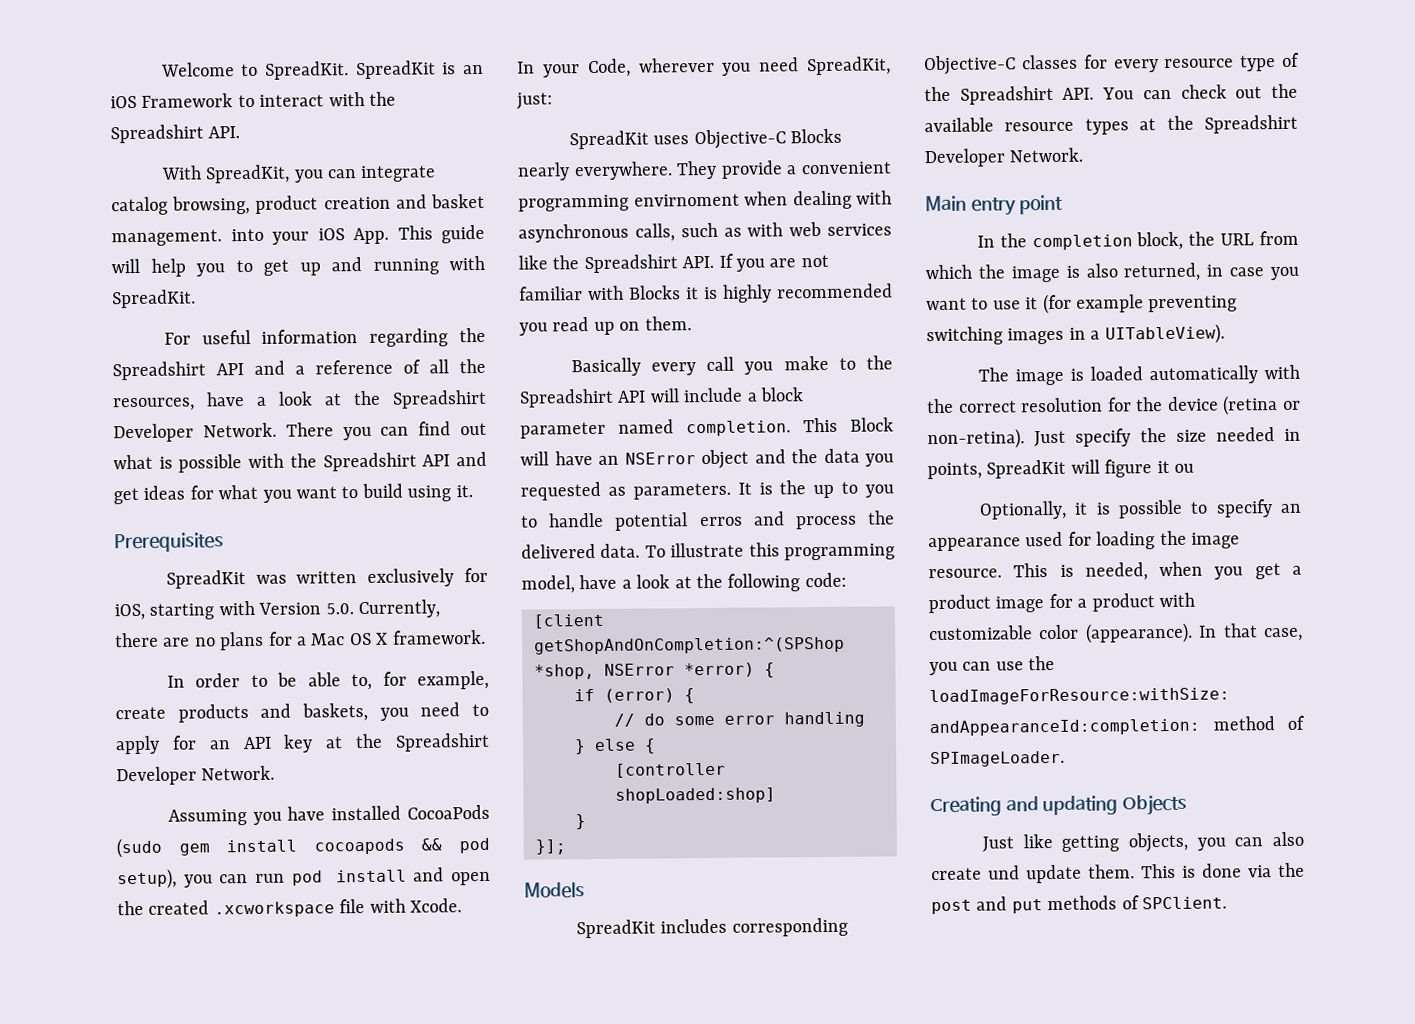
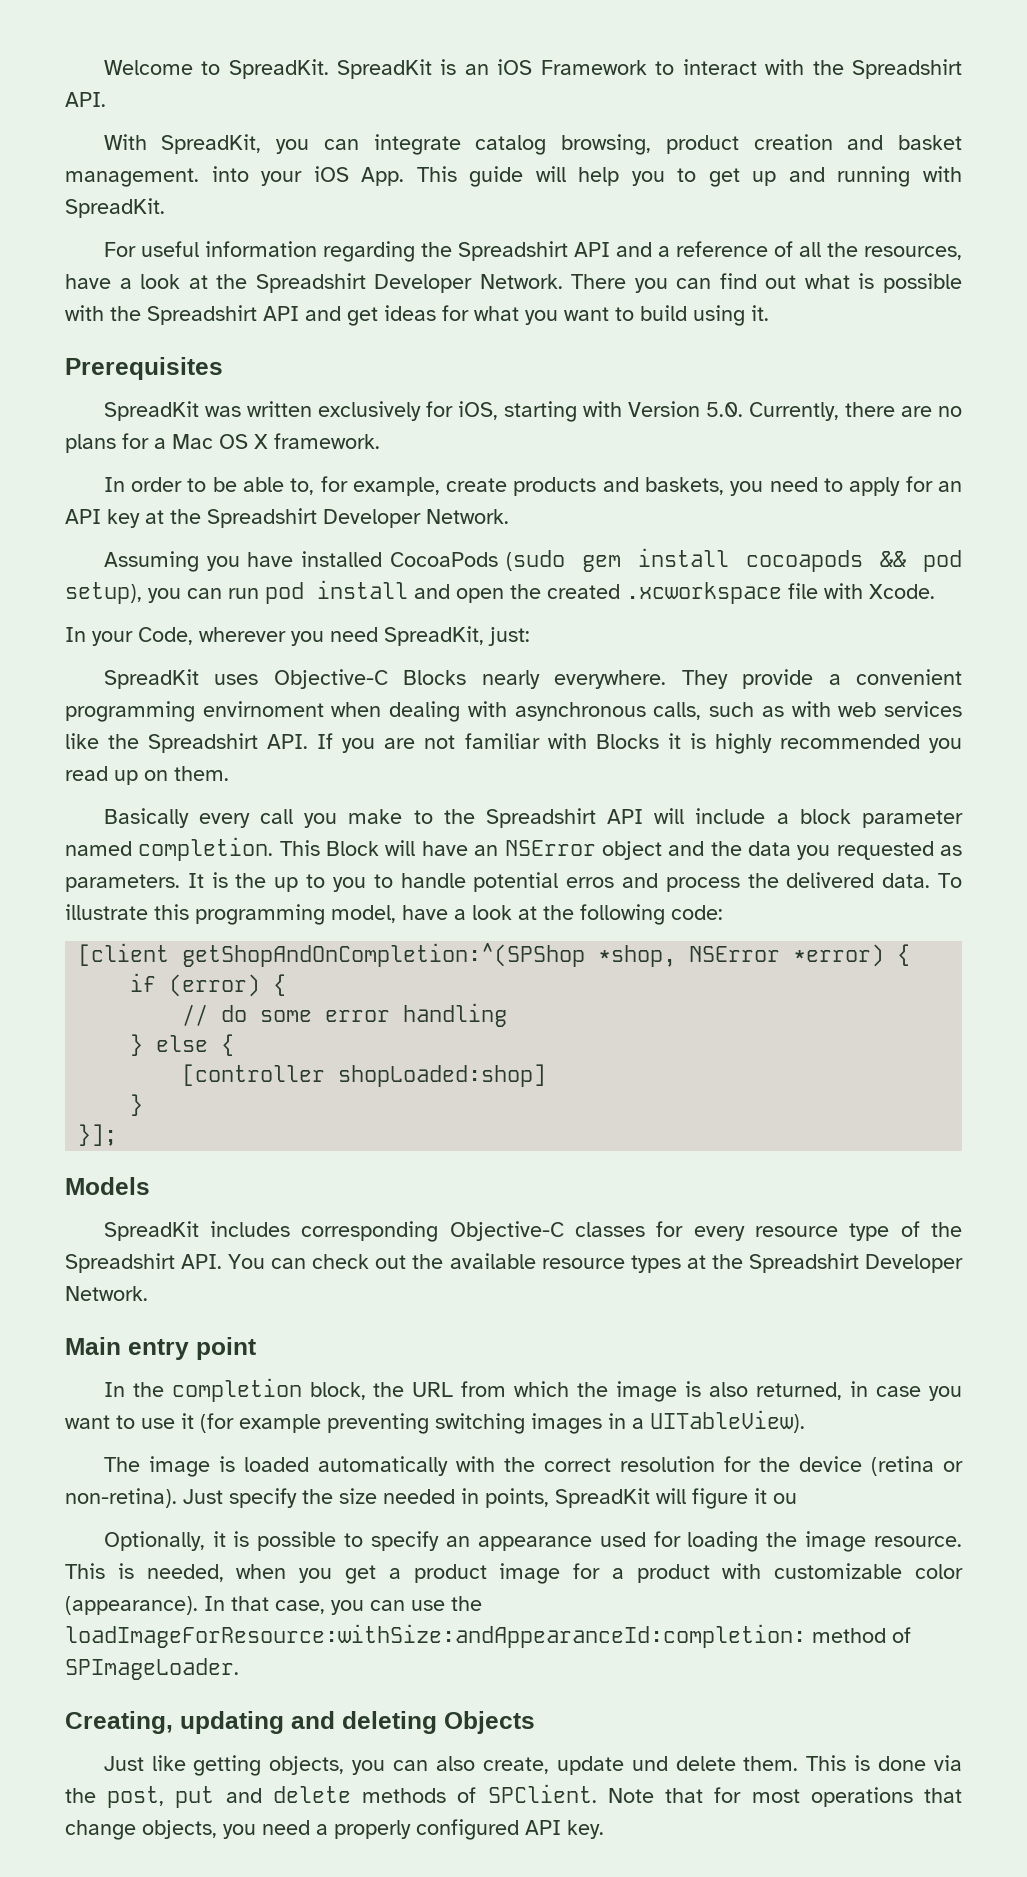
[930,795,1119,817] Creating and updating -> [65,1711,437,1734] Creating, updating and deleting
[931,864,1082,884] create und update -> [482,1756,736,1775] create, update und delete
[931,895,1227,915] post and put methods of SPClient. -> [107,1784,963,1808] [65,1819,604,1840] post, put and delete methods of SPClient. Note that for most operations that change objects, you need a properly configured API key.

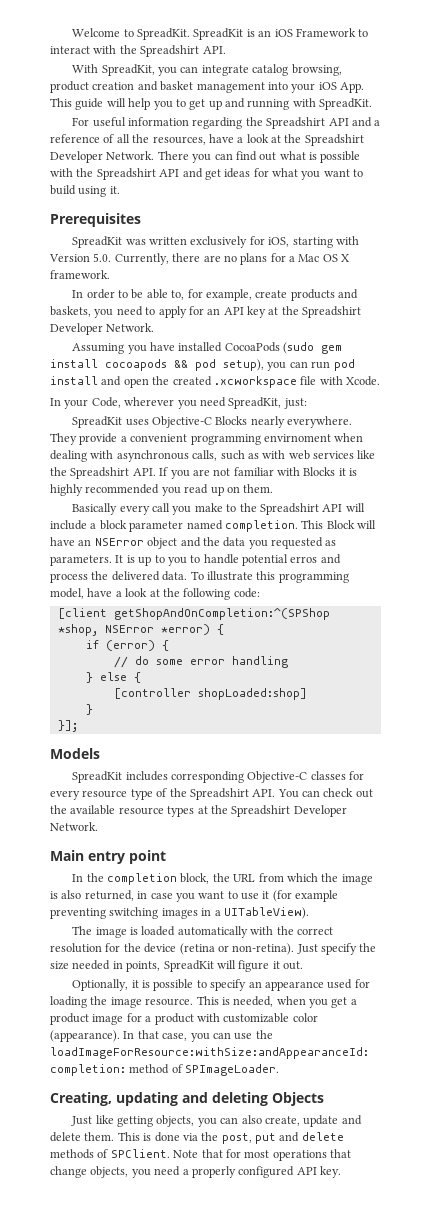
[65,168,199,187] management. -> [196,82,265,93] management
[235,873,267,888] the -> (135, 559) none
[773,1493,797,1504] ou -> [283,961,303,970] out.
[631,1756,668,1771] und -> [341,1115,362,1125] and

